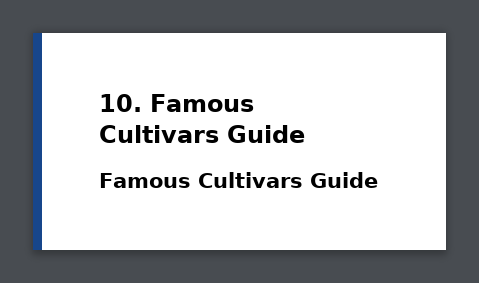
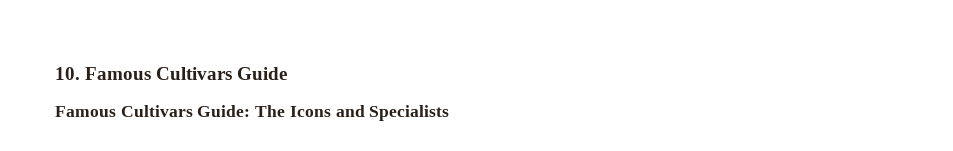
[309,172,378,188] Guide -> [197,105,450,121] Guide: The Icons and Specialists

